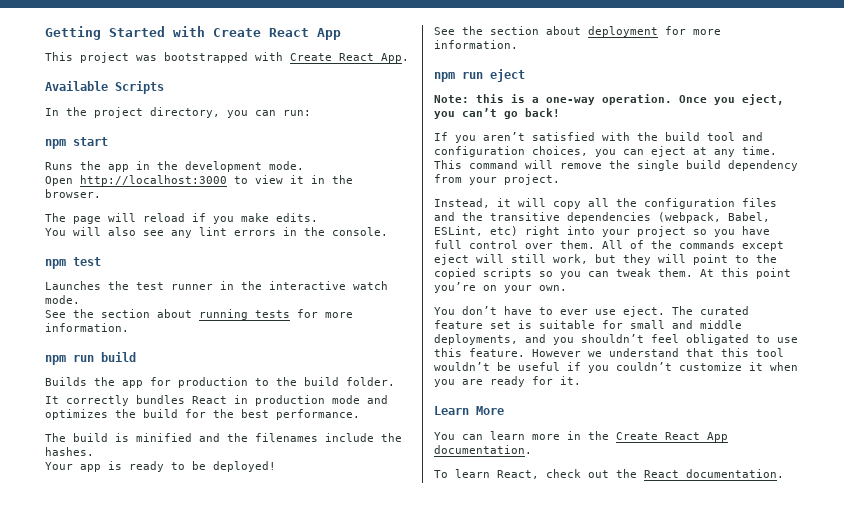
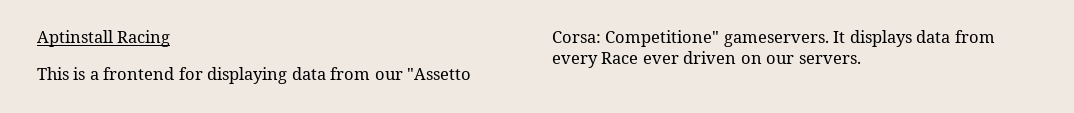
[45,26,341,40] [45,52,409,63] [45,81,164,94] [45,107,311,118] [45,137,108,149] [45,161,304,172] [45,175,353,186] [45,189,101,198] [45,213,318,224] [45,227,388,238] [45,257,101,269] [45,281,388,290] [45,295,80,304] [45,309,353,320] [45,323,129,332] [45,352,136,365] [45,377,395,388] [45,395,388,406] [45,409,360,420] [45,433,402,442] [45,447,94,456] [45,461,276,472] [434,26,721,37] [434,40,518,49] [434,69,525,82] [434,94,784,105] [434,108,560,119] [434,132,763,143] [434,146,777,157] [434,160,798,171] [434,174,560,185] [434,198,777,209] [434,212,770,223] [434,226,770,237] [434,240,784,251] [434,254,777,265] [434,268,791,279] [434,282,567,293] [434,306,749,317] [434,320,742,329] [434,334,798,345] [434,348,784,357] [434,362,798,373] [434,376,581,387] [434,406,504,415] [434,431,728,442] [434,445,532,454] [434,469,784,479] Getting Started with Create React App // This project was bootstrapped with Create React App. // Available Scripts // In the project directory, you can run: // npm start // Runs the app in the development mode. // Open http://localhost:3000 to view it in the browser. // The page will reload if you make edits. // You will also see any lint errors in the console. // npm test // Launches the test runner in the interactive watch mode. // See the section about running tests for more information. // npm run build // Builds the app for production to the build folder. // It correctly bundles React in production mode and optimizes the build for the best performance. // The build is minified and the filenames include the hashes. // Your app is ready to be deployed! // See the section about deployment for more information. // npm run eject // Note: this is a one-way operation. Once you eject, you can’t go back! // If you aren’t satisfied with the build tool and configuration choices, you can eject at any time. This command will remove the single build dependency from your project. // Instead, it will copy all the configuration files and the transitive dependencies (webpack, Babel, ESLint, etc) right into your project so you have full control over them. All of the commands except eject will still work, but they will point to the copied scripts so you can tweak them. At this point you’re on your own. // You don’t have to ever use eject. The curated feature set is suitable for small and middle deployments, and you shouldn’t feel obligated to use this feature. However we understand that this tool wouldn’t be useful if you couldn’t customize it when you are ready for it. // Learn More // You can learn more in the Create React App documentation. // To learn React, check out the React documentation. -> [37,30,171,47] [37,67,472,84] [552,30,995,47] [552,51,861,68] Aptinstall Racing // This is a frontend for displaying data from our "Assetto Corsa: Competitione" gameservers. It displays data from every Race ever driven on our servers.

